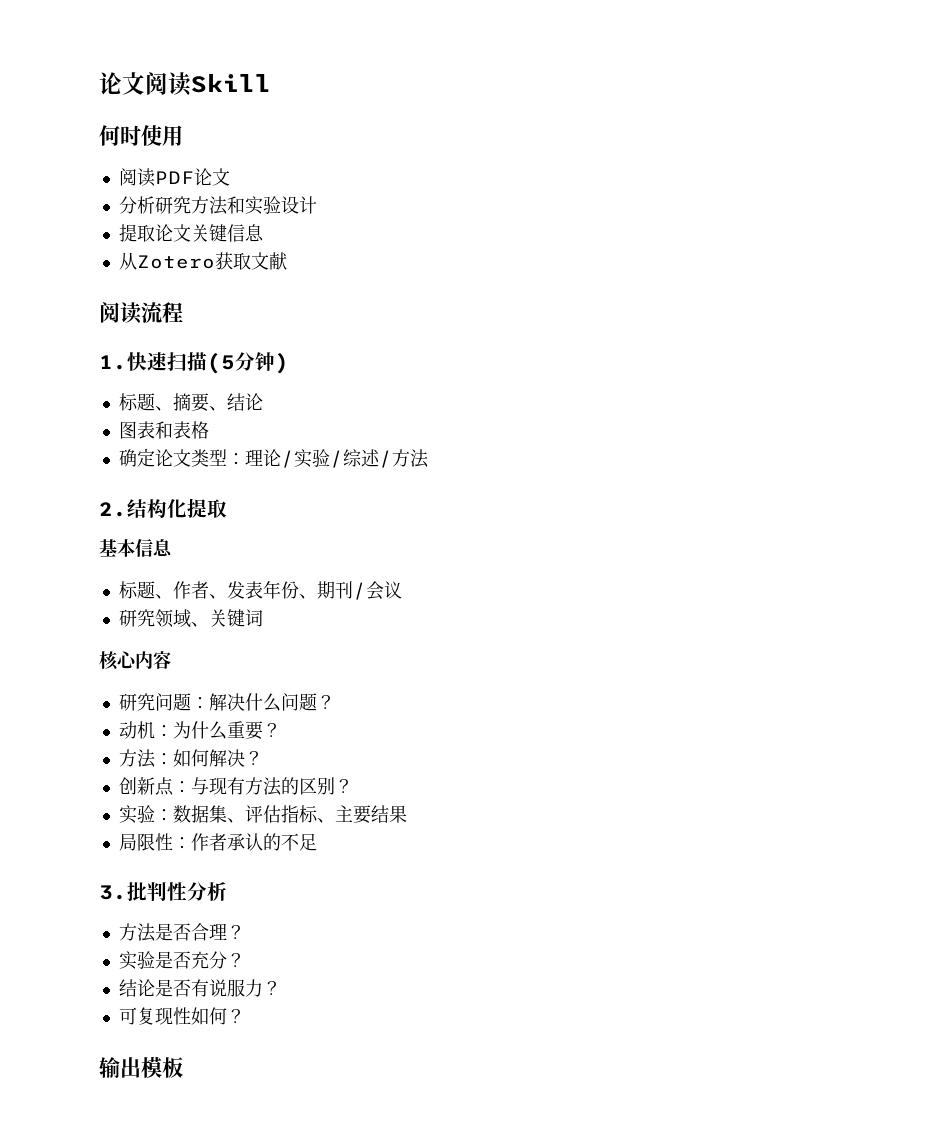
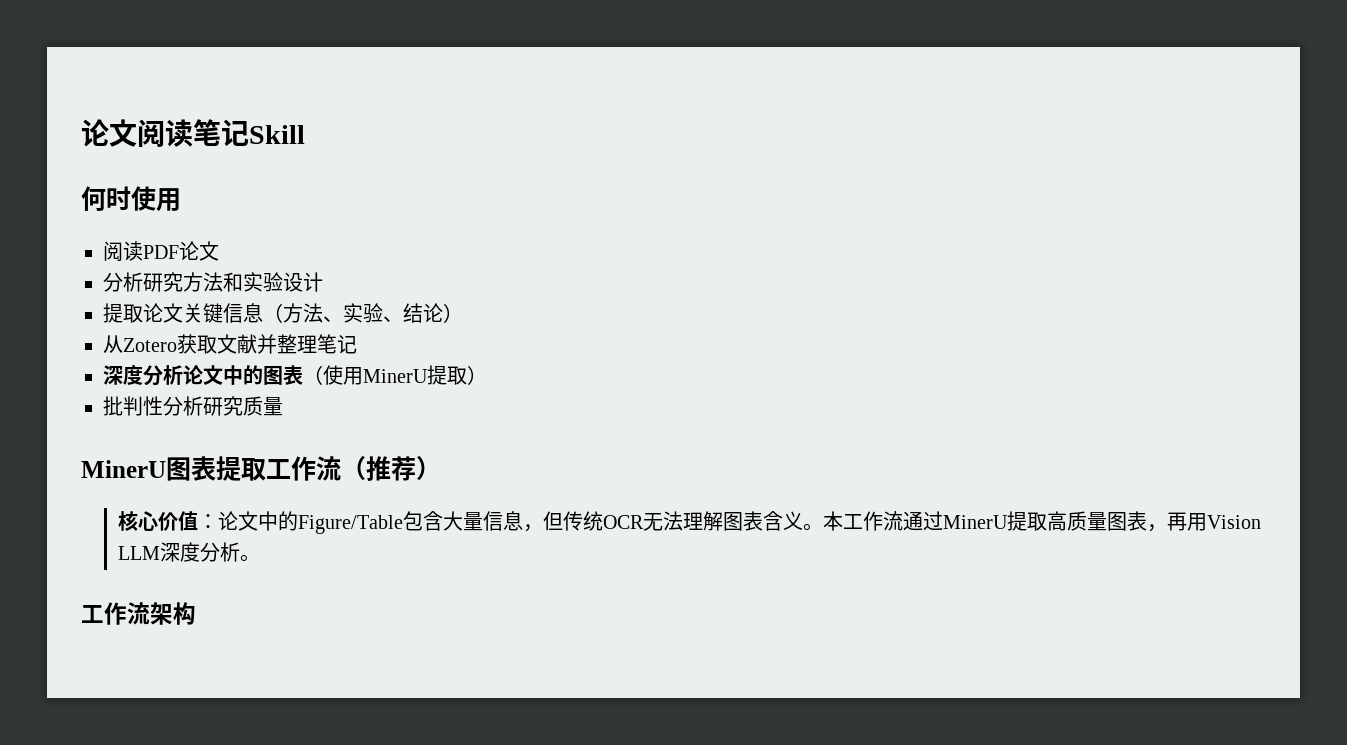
(192, 84) none -> [193,119,249,147] 笔记
(264, 233) none -> [263,303,463,323] （方法、实验、结论）
[99,302,183,324] [99,352,289,374] [118,393,263,412] [118,421,209,439] [118,448,429,468] [99,498,227,518] [99,539,173,557] [118,580,402,600] [118,609,263,628] [99,651,171,670] [118,693,335,712] [118,721,281,740] [118,749,263,768] [118,777,353,796] [118,805,407,824] [118,833,317,851] [99,882,227,902] [118,923,245,942] [118,951,245,970] [118,979,281,997] [118,1007,245,1025] [99,1057,183,1078] // 阅读流程 // 1.快速扫描(5分钟) // 标题、摘要、结论 // 图表和表格 // 确定论文类型：理论/实验/综述/方法 // 2.结构化提取 // 基本信息 // 标题、作者、发表年份、期刊/会议 // 研究领域、关键词 // 核心内容 // 研究问题：解决什么问题？ // 动机：为什么重要？ // 方法：如何解决？ // 创新点：与现有方法的区别？ // 实验：数据集、评估指标、主要结果 // 局限性：作者承认的不足 // 3.批判性分析 // 方法是否合理？ // 实验是否充分？ // 结论是否有说服力？ // 可复现性如何？ // 输出模板 -> [257,334,357,354] [103,365,487,386] [103,396,283,416] [81,456,441,481] [118,511,1262,534] [118,542,261,562] [81,602,196,625] 并整理笔记 // 深度分析论文中的图表（使用MinerU提取） // 批判性分析研究质量 // MinerU图表提取工作流（推荐） // 核心价值：论文中的Figure/Table包含大量信息，但传统OCR无法理解图表含义。本工作流通过MinerU提取高质量图表，再用Vision LLM深度分析。 // 工作流架构

